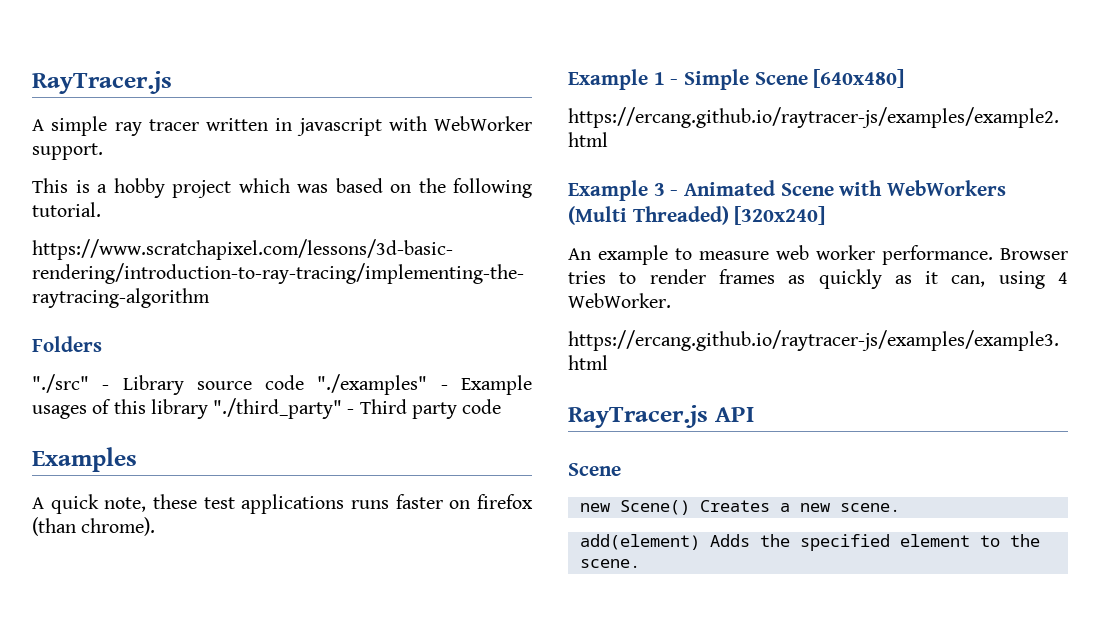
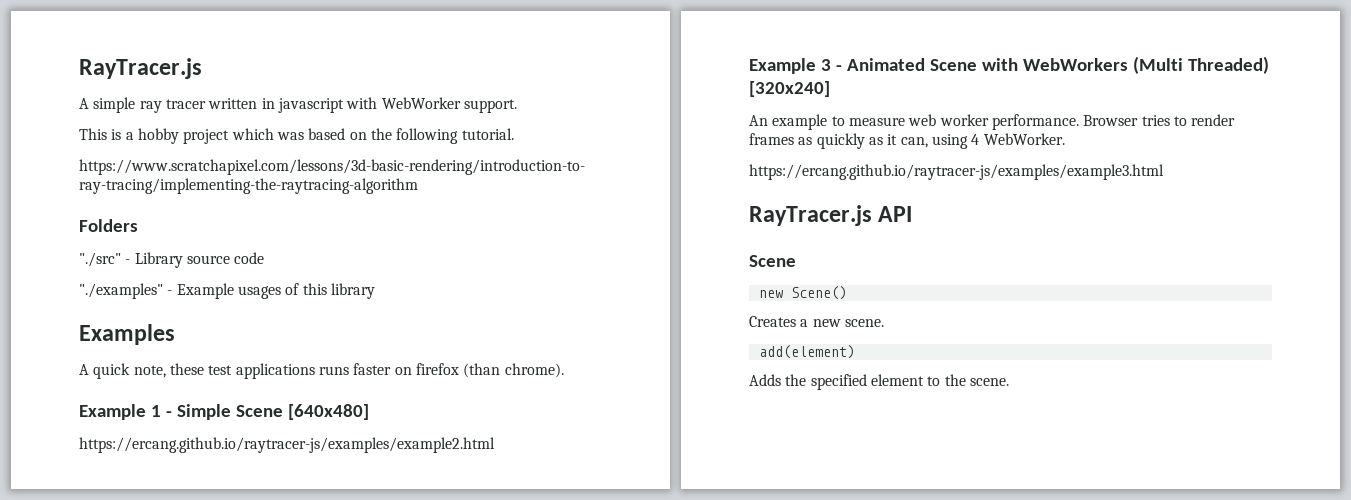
(305, 382) none -> (265, 258) //
[213,398,502,419] "./third_party" - Third party code -> (375, 291) none
(690, 507) none -> (847, 293) //
(700, 542) none -> (855, 352) //

